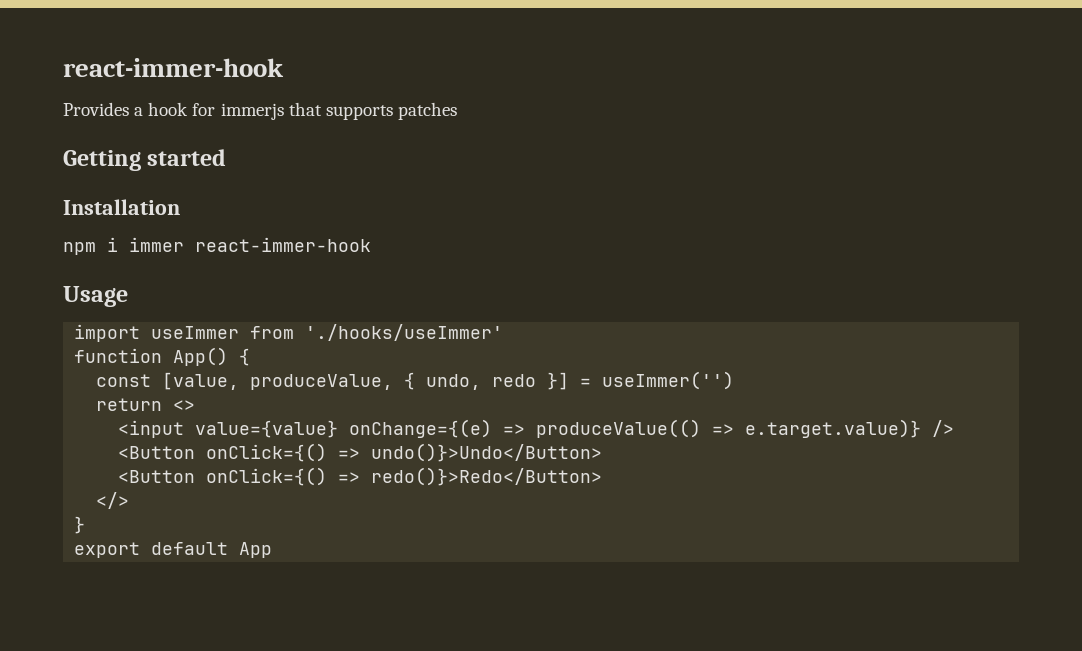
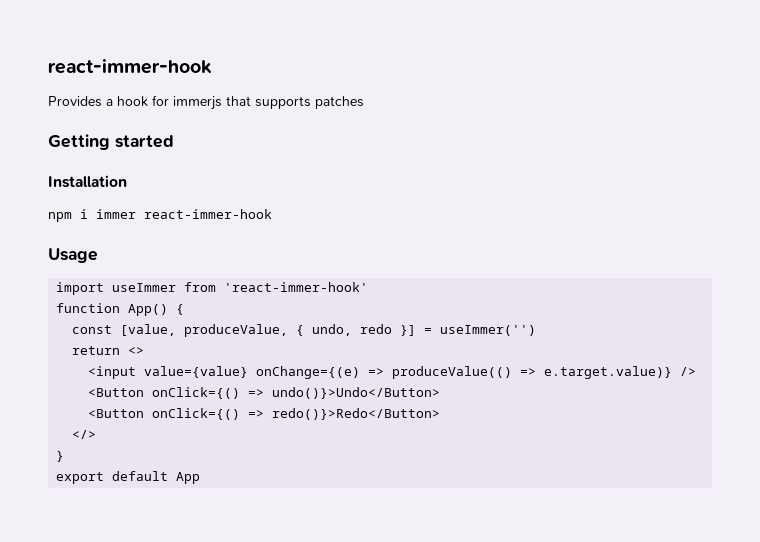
[305,324,504,341] './hooks/useImmer' -> [224,282,369,292] 'react-immer-hook'

